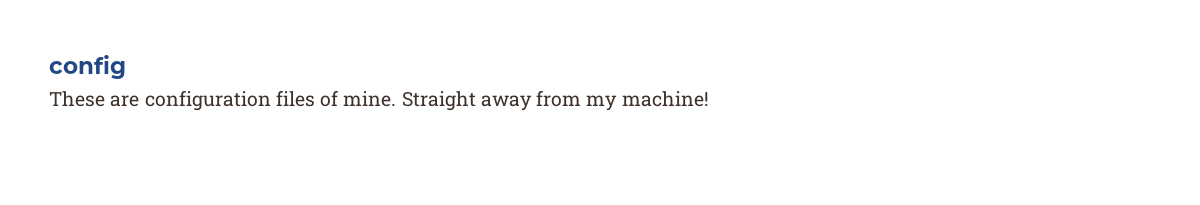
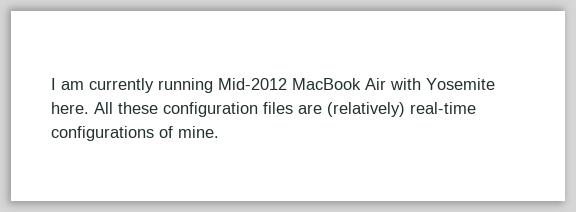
[49,55,126,79] [49,90,709,111] config // These are configuration files of mine. Straight away from my machine! -> [51,78,495,93] [51,102,476,117] [51,126,219,141] I am currently running Mid-2012 MacBook Air with Yosemite here. All these configuration files are (relatively) real-time configurations of mine.

